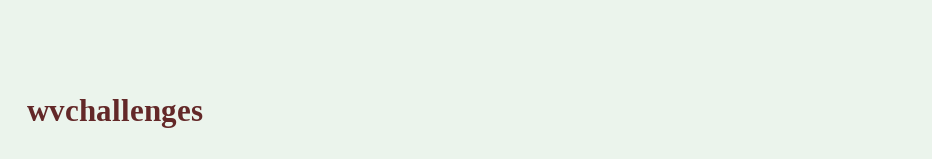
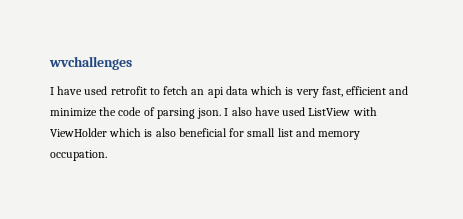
(203, 113) none -> [50,86,409,98] [50,107,377,119] [50,128,361,140] [50,150,107,161] // I have used retrofit to fetch an api data which is very fast, efficient and minimize the code of parsing json. I also have used ListView with ViewHolder which is also beneficial for small list and memory occupation.

